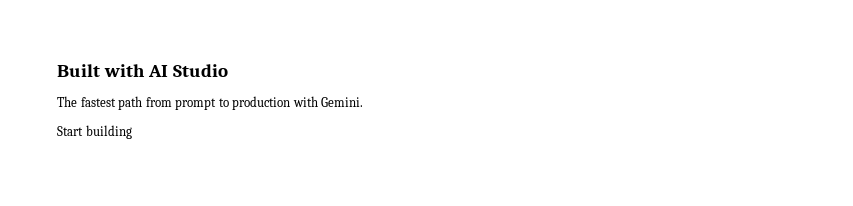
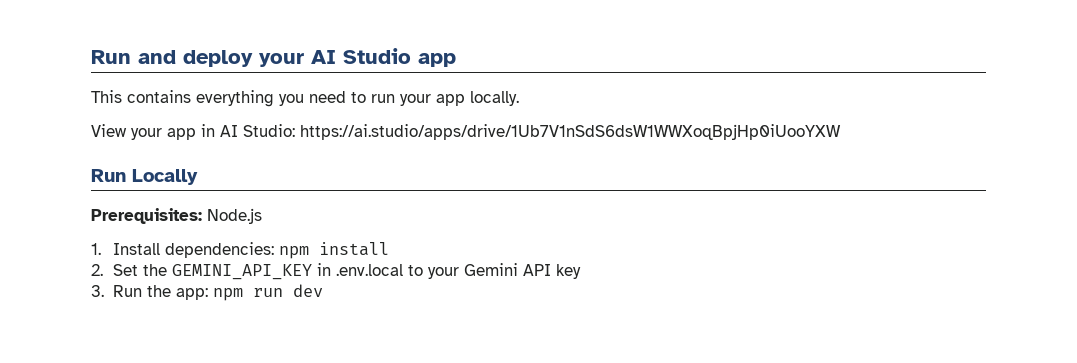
[57,64,228,77] [57,96,364,110] [57,125,132,139] Built with AI Studio // The fastest path from prompt to production with Gemini. // Start building -> [91,48,456,67] [91,90,519,107] [91,124,841,140] [91,169,198,185] [91,208,262,224] [91,242,390,259] [91,263,582,280] [91,284,324,301] Run and deploy your AI Studio app // This contains everything you need to run your app locally. // View your app in AI Studio: https://ai.studio/apps/drive/1Ub7V1nSdS6dsW1WWXoqBpjHp0iUooYXW // Run Locally // Prerequisites: Node.js // 1. Install dependencies: npm install // 2. Set the GEMINI_API_KEY in .env.local to your Gemini API key // 3. Run the app: npm run dev

